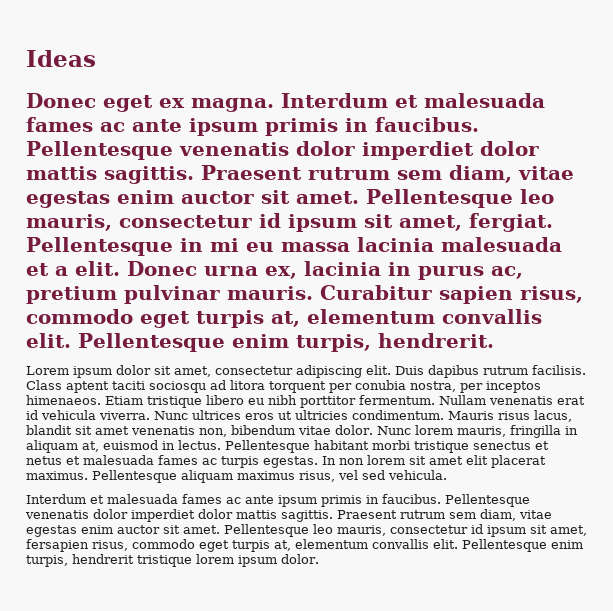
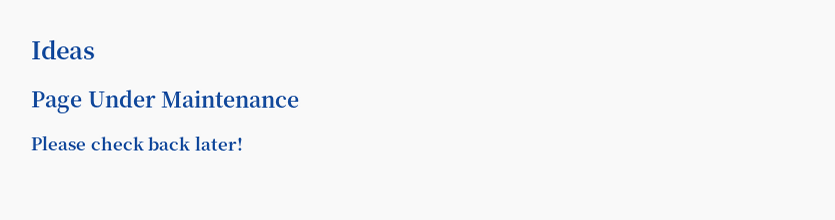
[26,93,545,112] [26,117,479,136] [26,141,539,160] [26,165,574,184] [26,189,554,208] [26,213,553,232] [26,237,562,256] [26,261,523,280] [26,285,583,304] [26,309,542,328] [26,333,494,352] [26,365,586,378] [26,380,541,393] [26,395,585,408] [26,410,572,422] [26,425,578,438] [26,440,549,453] [26,455,546,468] [26,470,447,483] [26,494,530,507] [25,509,552,522] [26,524,587,537] [26,539,583,552] [26,554,319,567] Donec eget ex magna. Interdum et malesuada fames ac ante ipsum primis in faucibus. Pellentesque venenatis dolor imperdiet dolor mattis sagittis. Praesent rutrum sem diam, vitae egestas enim auctor sit amet. Pellentesque leo mauris, consectetur id ipsum sit amet, fergiat. Pellentesque in mi eu massa lacinia malesuada et a elit. Donec urna ex, lacinia in purus ac, pretium pulvinar mauris. Curabitur sapien risus, commodo eget turpis at, elementum convallis elit. Pellentesque enim turpis, hendrerit. // Lorem ipsum dolor sit amet, consectetur adipiscing elit. Duis dapibus rutrum facilisis. Class aptent taciti sociosqu ad litora torquent per conubia nostra, per inceptos himenaeos. Etiam tristique libero eu nibh porttitor fermentum. Nullam venenatis erat id vehicula viverra. Nunc ultrices eros ut ultricies condimentum. Mauris risus lacus, blandit sit amet venenatis non, bibendum vitae dolor. Nunc lorem mauris, fringilla in aliquam at, euismod in lectus. Pellentesque habitant morbi tristique senectus et netus et malesuada fames ac turpis egestas. In non lorem sit amet elit placerat maximus. Pellentesque aliquam maximus risus, vel sed vehicula. // Interdum et malesuada fames ac ante ipsum primis in faucibus. Pellentesque venenatis dolor imperdiet dolor mattis sagittis. Praesent rutrum sem diam, vitae egestas enim auctor sit amet. Pellentesque leo mauris, consectetur id ipsum sit amet, fersapien risus, commodo eget turpis at, elementum convallis elit. Pellentesque enim turpis, hendrerit tristique lorem ipsum dolor. -> [30,89,301,114] [30,135,243,151] Page Under Maintenance // Please check back later!

